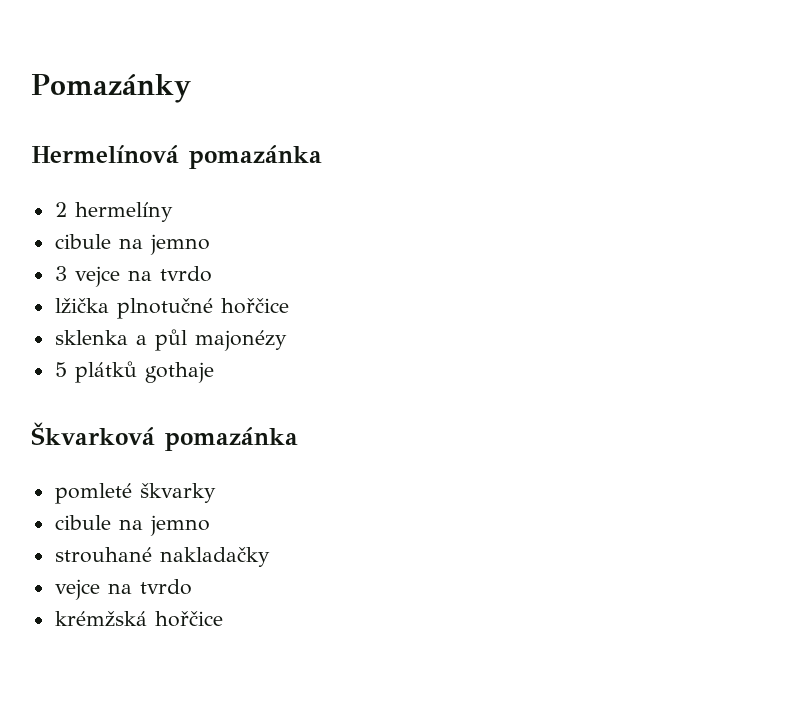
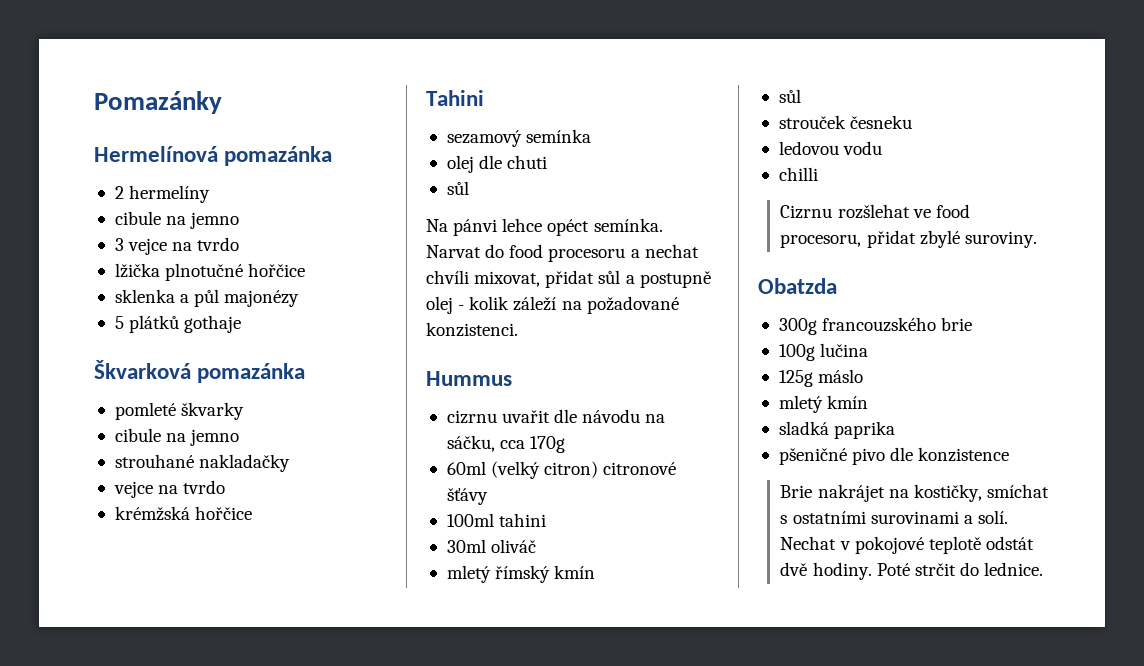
(223, 619) none -> [426,90,484,106] [446,129,592,147] [446,155,548,173] [446,181,469,195] [426,218,663,236] [426,244,699,262] [426,270,711,288] [426,296,679,314] [426,322,518,337] [426,371,512,386] [446,409,666,424] [446,435,566,453] [446,461,677,479] [446,488,488,505] [446,513,547,527] [446,539,537,553] [446,565,596,583] [778,89,801,103] [778,115,913,129] [778,141,883,155] [778,167,818,181] [780,204,970,219] [780,230,1037,248] [758,278,837,294] [778,317,973,335] [778,343,869,361] [778,369,864,387] [778,395,869,413] [778,421,896,439] [778,447,1010,465] [780,484,1049,502] [780,510,1008,524] [780,536,1034,554] [780,562,1044,580] // Tahini // sezamový semínka // olej dle chuti // sůl // Na pánvi lehce opéct semínka. Narvat do food procesoru a nechat chvíli mixovat, přidat sůl a postupně olej - kolik záleží na požadované konzistenci. // Hummus // cizrnu uvařit dle návodu na sáčku, cca 170g // 60ml (velký citron) citronové šťávy // 100ml tahini // 30ml oliváč // mletý římský kmín // sůl // strouček česneku // ledovou vodu // chilli // Cizrnu rozšlehat ve food procesoru, přidat zbylé suroviny. // Obatzda // 300g francouzského brie // 100g lučina // 125g máslo // mletý kmín // sladká paprika // pšeničné pivo dle konzistence // Brie nakrájet na kostičky, smíchat s ostatními surovinami a solí. Nechat v pokojové teplotě odstát dvě hodiny. Poté strčit do lednice.

